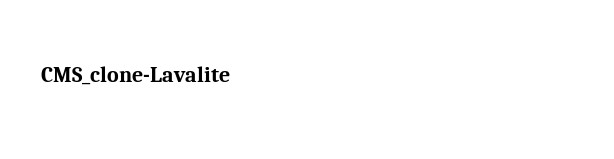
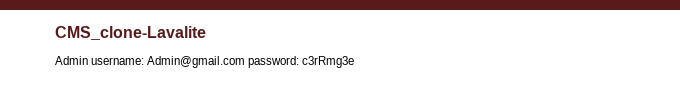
(230, 75) none -> [55,56,355,68] // Admin username: Admin@gmail.com password: c3rRmg3e

